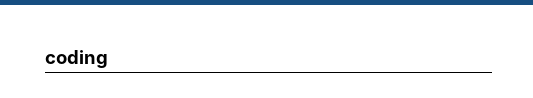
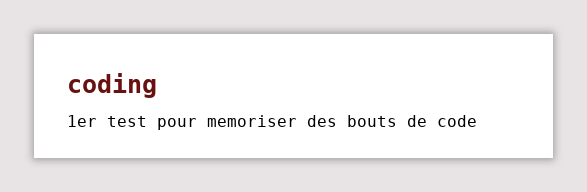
(108, 59) none -> [67,115,477,130] // 1er test pour memoriser des bouts de code

